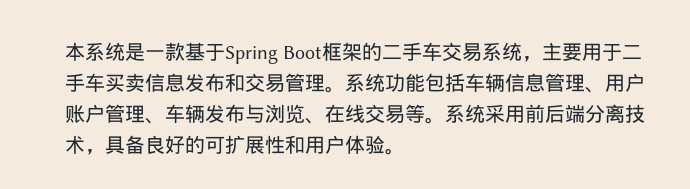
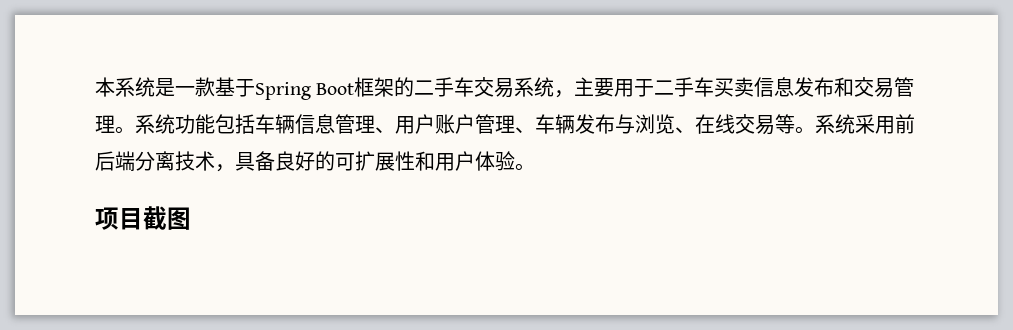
(405, 151) none -> [95,206,191,230] // 项目截图

